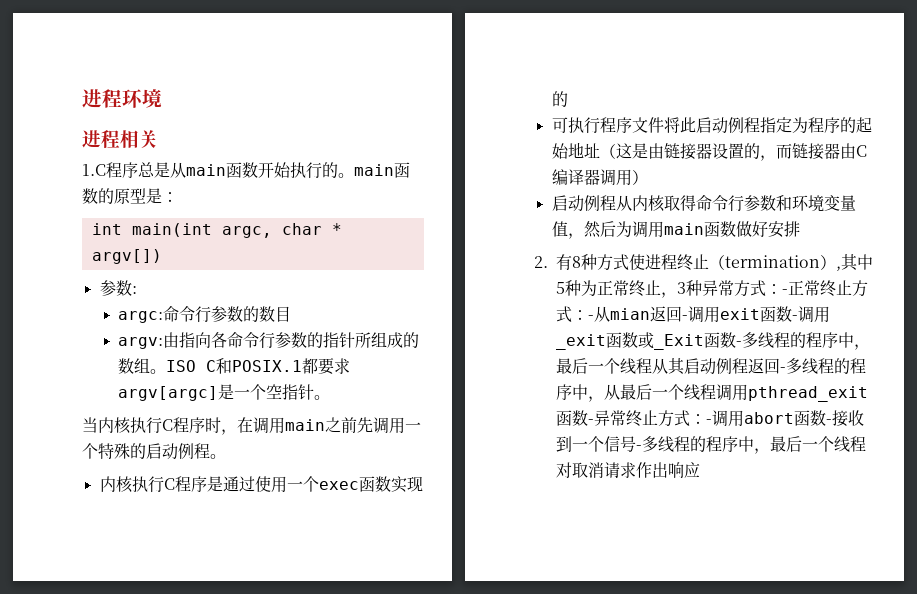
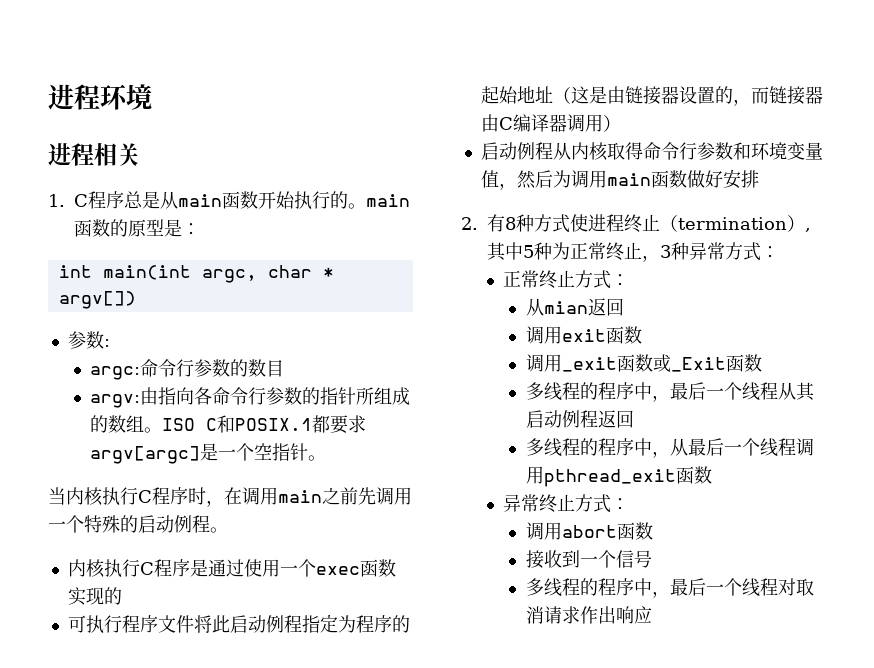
[82,164,106,176] 1.C -> [48,194,88,207] 1. C
[782,289,788,294] - -> (779, 252) //
[588,315,594,320] - -> (630, 280) //
[682,315,688,320] - -> (624, 307) //
[792,315,798,320] - -> (642, 335) //
[736,341,742,346] - -> (762, 363) //
[780,367,786,372] - -> (634, 419) //
[588,419,594,424] - -> (712, 475) //
[706,419,712,424] - -> (630, 504) //
[826,419,832,424] - -> (653, 531) //
[636,445,642,450] - -> (652, 559) //

